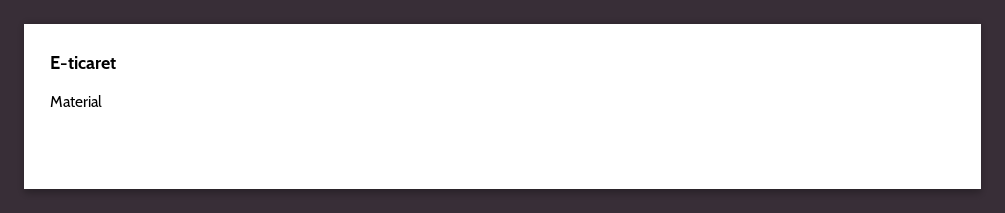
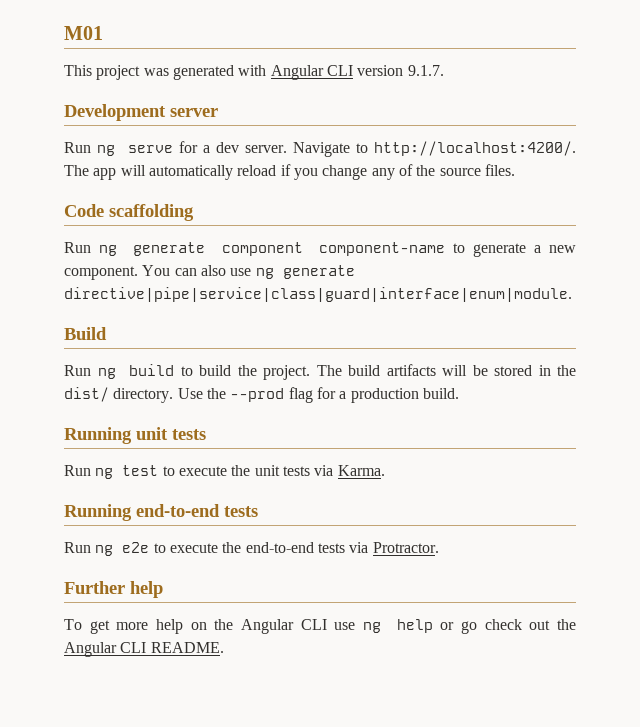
[50,56,116,69] [50,95,102,107] E-ticaret // Material -> [64,26,103,40] [64,65,444,80] [64,104,218,121] [64,141,576,157] [64,164,515,180] [64,204,194,221] [64,242,576,257] [64,265,355,280] [64,287,572,302] [64,327,107,340] [64,364,576,380] [64,387,459,403] [64,427,206,444] [64,465,385,479] [64,504,258,521] [64,542,439,556] [64,581,163,598] [64,619,577,634] [64,642,224,657] M01 // This project was generated with Angular CLI version 9.1.7. // Development server // Run ng serve for a dev server. Navigate to http://localhost:4200/. The app will automatically reload if you change any of the source files. // Code scaffolding // Run ng generate component component-name to generate a new component. You can also use ng generate directive|pipe|service|class|guard|interface|enum|module. // Build // Run ng build to build the project. The build artifacts will be stored in the dist/ directory. Use the --prod flag for a production build. // Running unit tests // Run ng test to execute the unit tests via Karma. // Running end-to-end tests // Run ng e2e to execute the end-to-end tests via Protractor. // Further help // To get more help on the Angular CLI use ng help or go check out the Angular CLI README.

